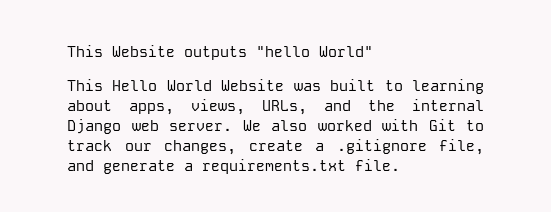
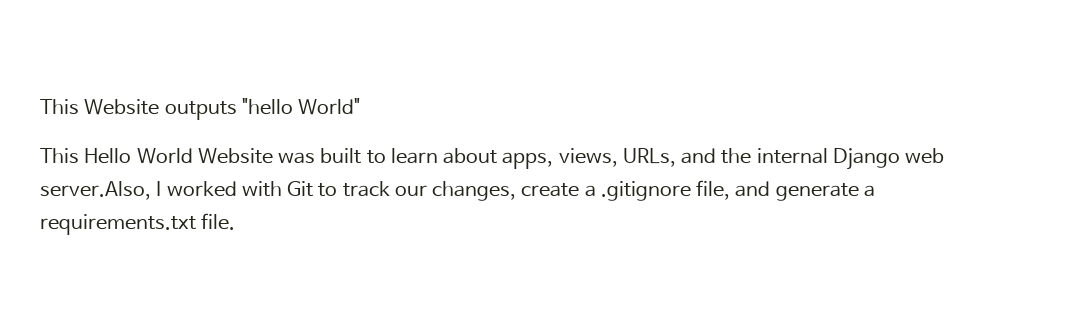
[412,79,484,94] learning -> [390,148,438,164] learn
[169,120,307,131] server. We also -> [40,181,162,200] server.Also, I

